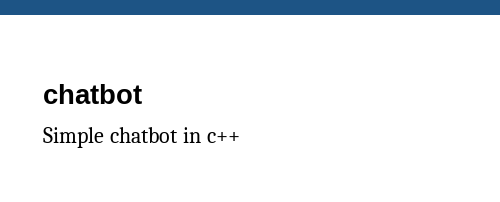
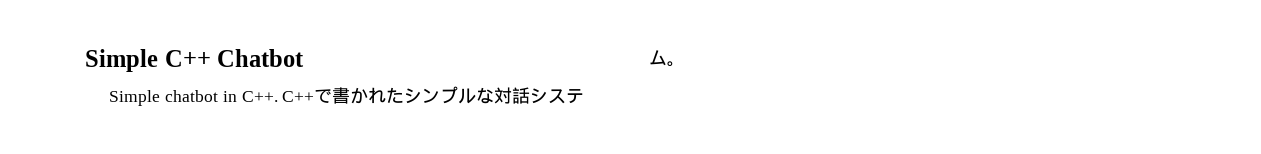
[43,84,142,104] chatbot -> [85,49,305,72] Simple C++ Chatbot
[206,132,240,143] c++ -> [241,86,585,104] [649,50,685,67] C++. C++で書かれたシンプルな対話システム。

